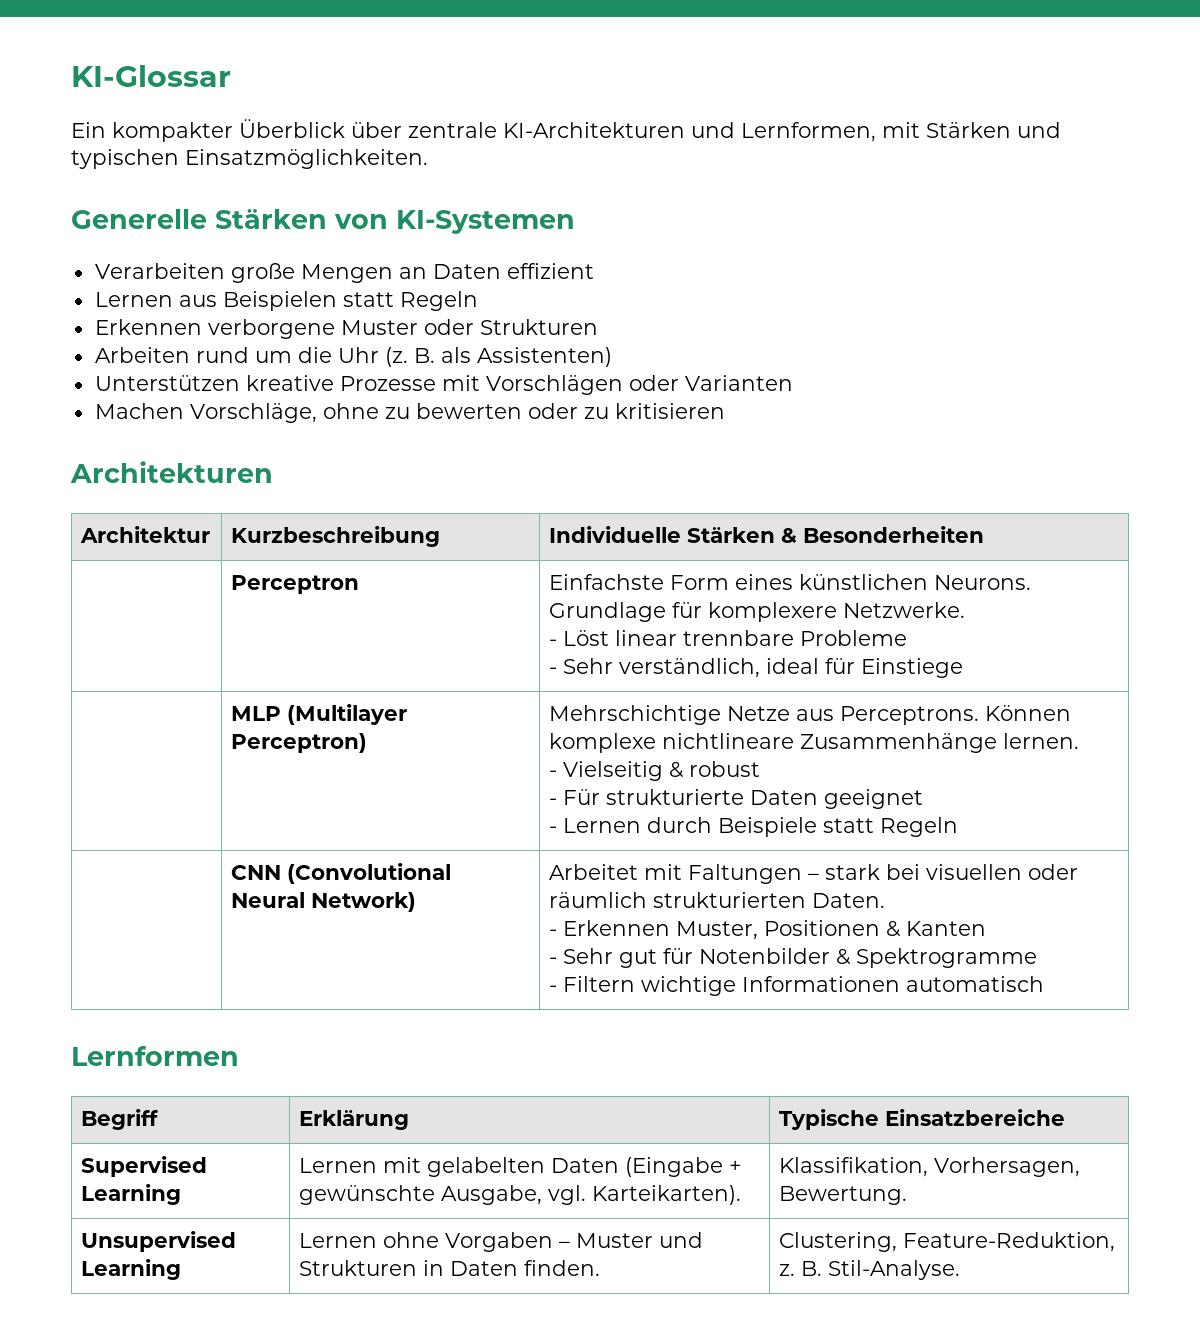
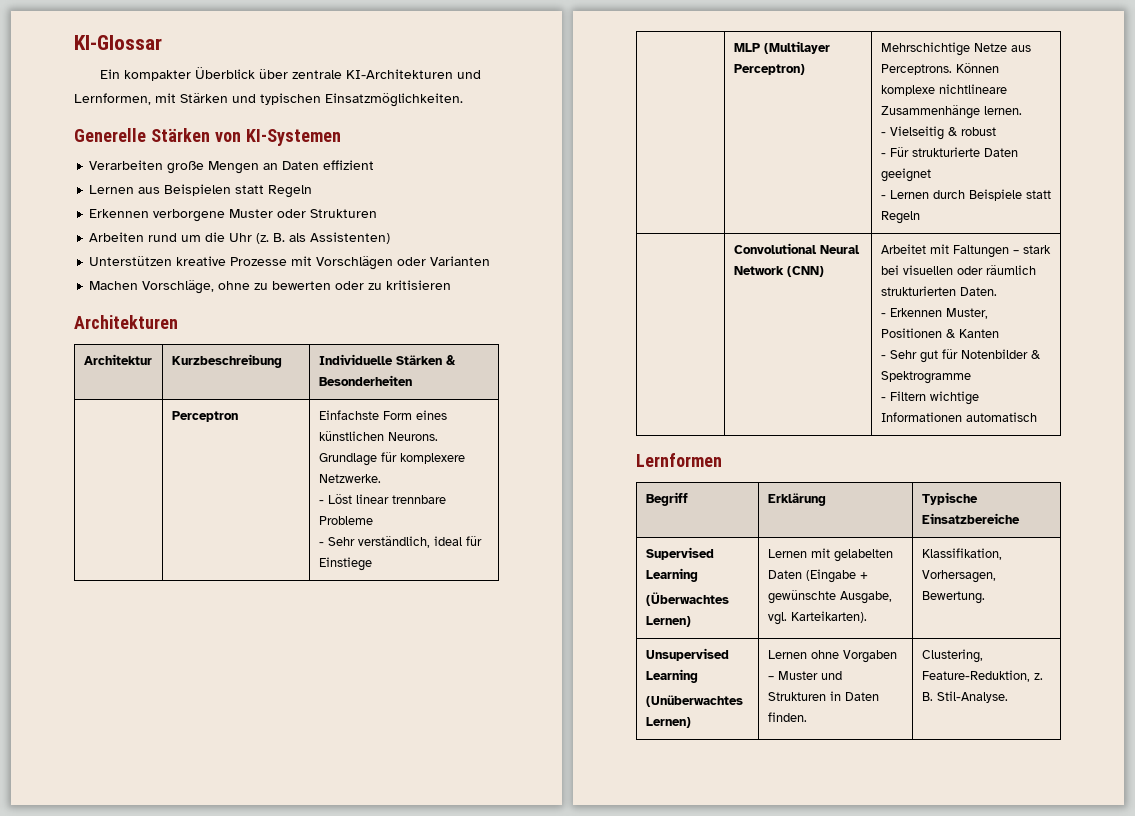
[231,863,452,884] [231,892,417,912] CNN (Convolutional Neural Network) -> [733,243,860,254] [733,266,824,277] Convolutional Neural Network (CNN)
(182, 1194) none -> [645,592,729,606] [645,616,691,627] // (Überwachtes Lernen)
(182, 1269) none -> [645,695,743,707] [645,717,691,728] // (Unüberwachtes Lernen)

